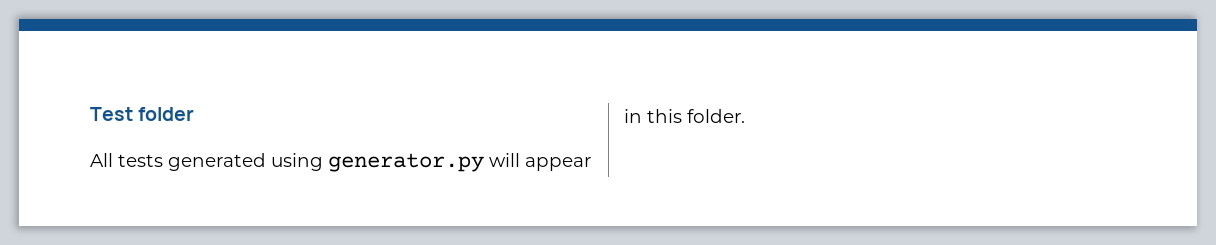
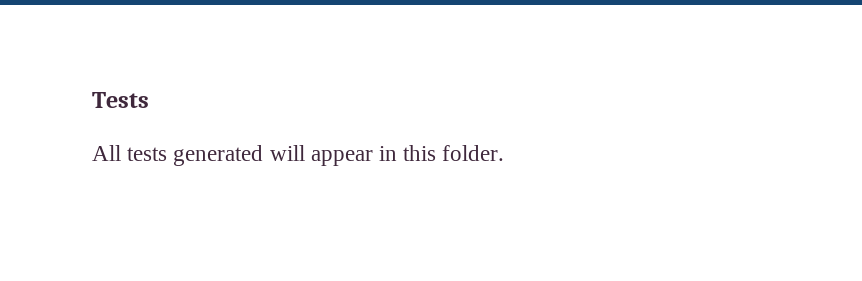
[90,107,195,121] Test folder -> [92,92,149,108] Tests
[271,153,484,172] using generator.py -> (264, 155) none

